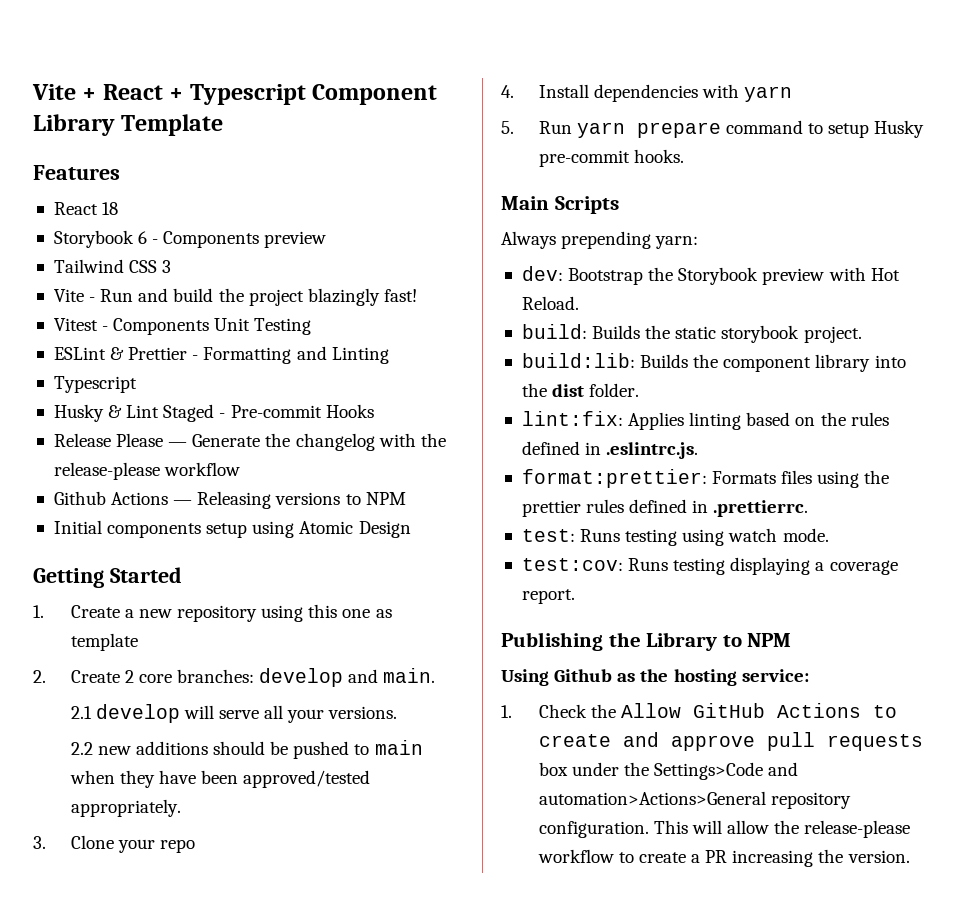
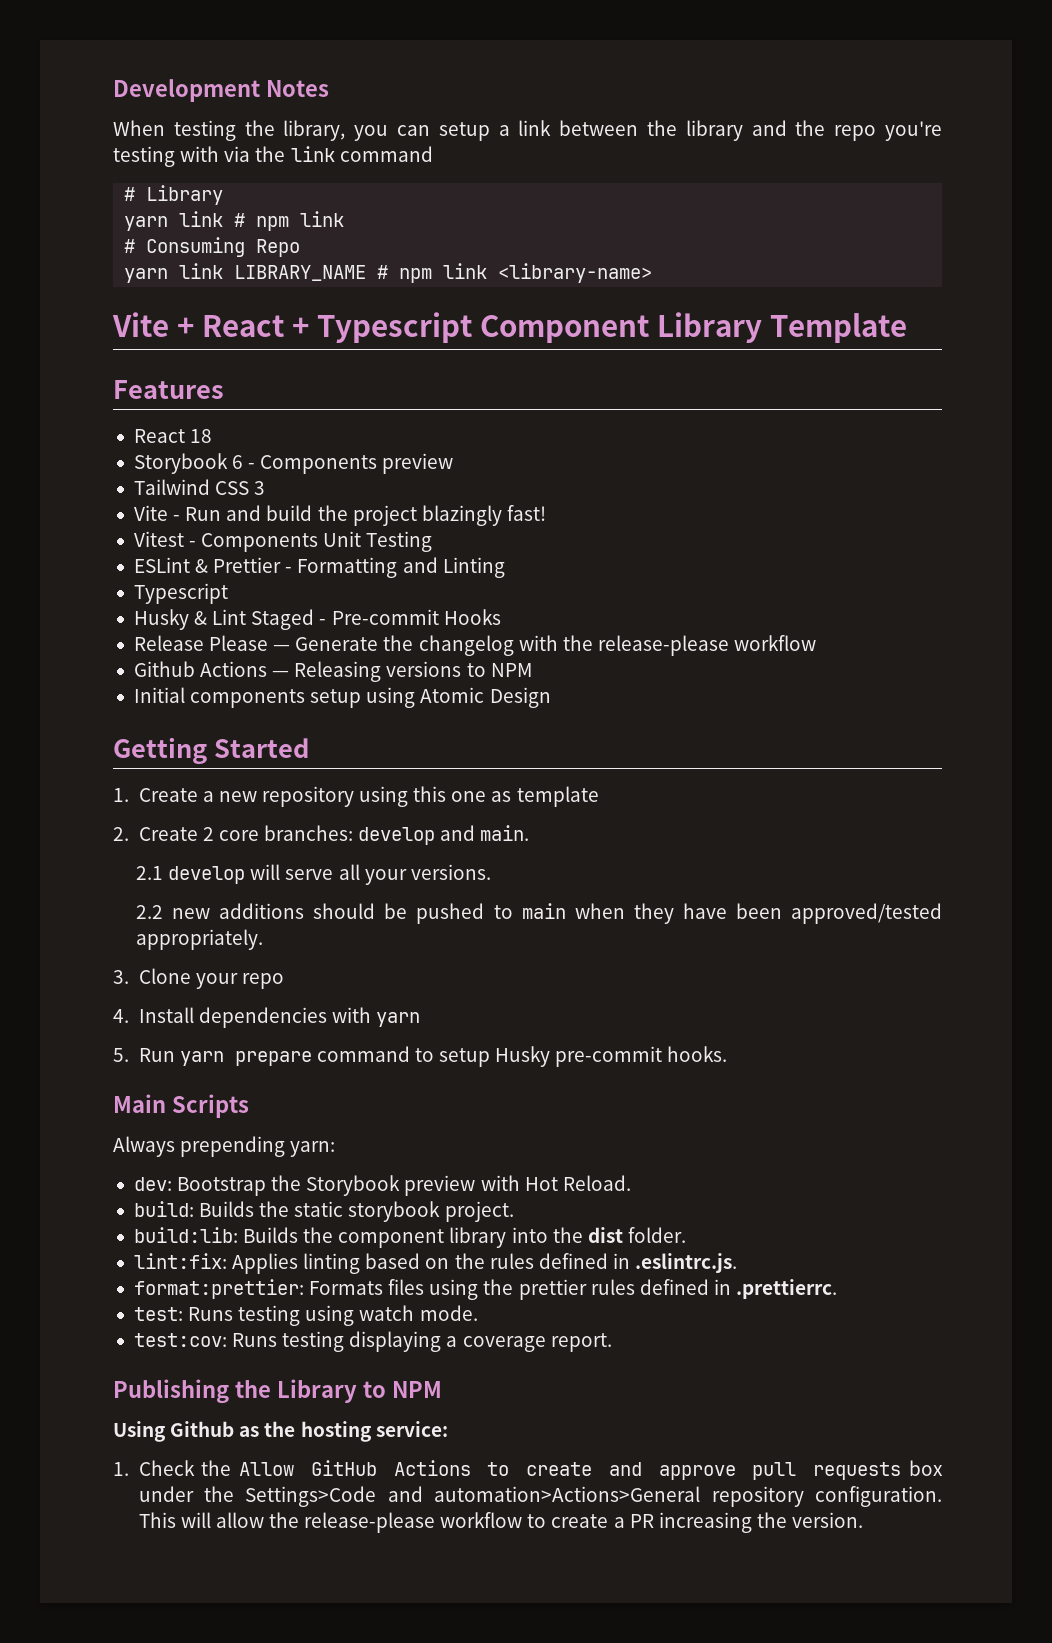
(32, 92) none -> [113,79,329,102] [113,120,942,141] [113,146,433,167] [124,185,224,205] [124,211,345,231] [124,237,301,257] [124,263,653,283] Development Notes // When testing the library, you can setup a link between the library and the repo you're testing with via the link command // # Library // yarn link # npm link // # Consuming Repo // yarn link LIBRARY_NAME # npm link <library-name> //

